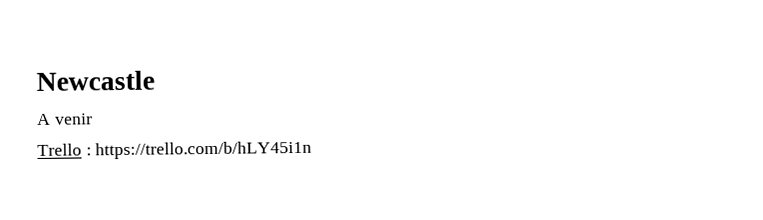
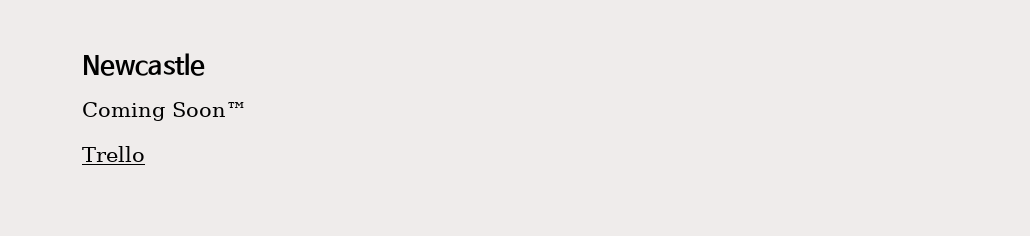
[37,113,93,125] A venir -> [82,102,247,121] Coming Soon™
[85,140,313,160] : https://trello.com/b/hLY45i1n -> (145, 154) none

